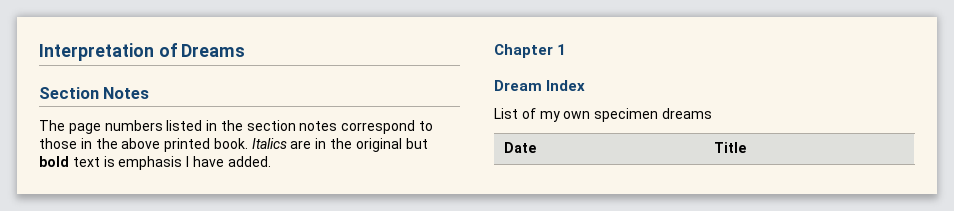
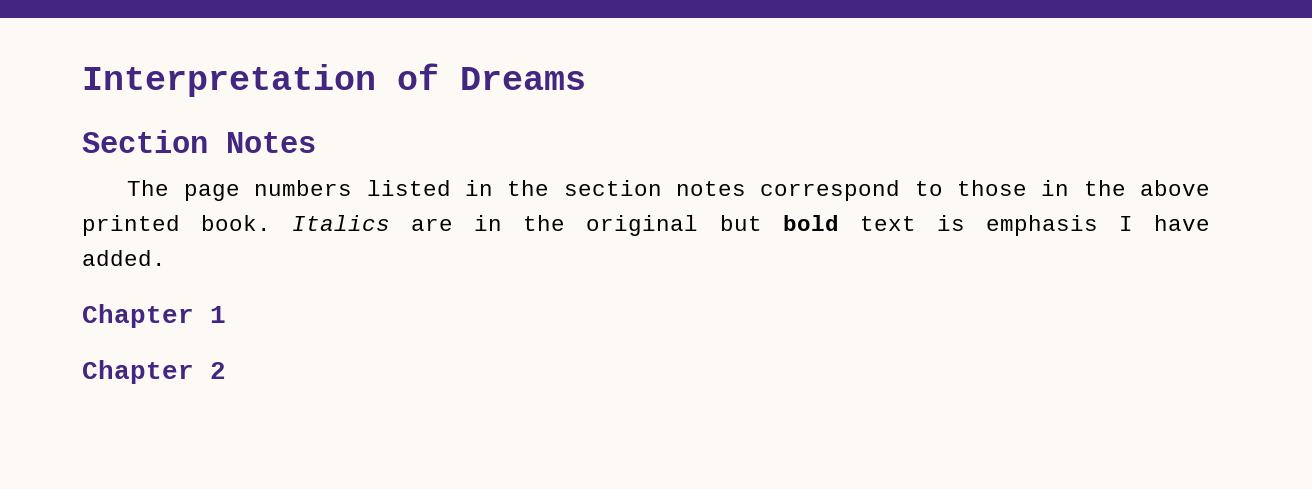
[494,80,586,91] [494,108,712,122] [503,142,536,153] [713,142,746,153] Dream Index // List of my own specimen dreams // Date | Title -> [82,360,226,384] Chapter 2

